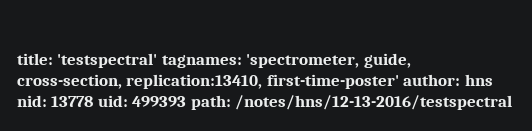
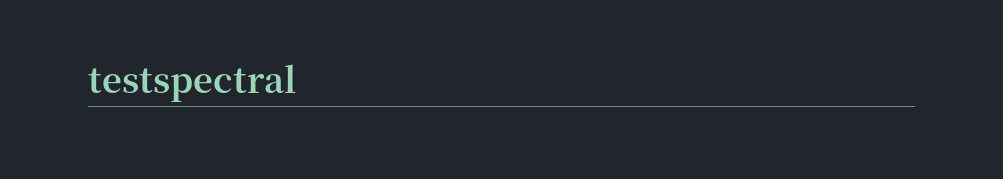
[17,53,411,68] [17,74,493,89] [17,95,513,110] title: 'testspectral' tagnames: 'spectrometer, guide, cross-section, replication:13410, first-time-poster' author: hns nid: 13778 uid: 499393 path: /notes/hns/12-13-2016/testspectral -> [88,64,296,102] testspectral

